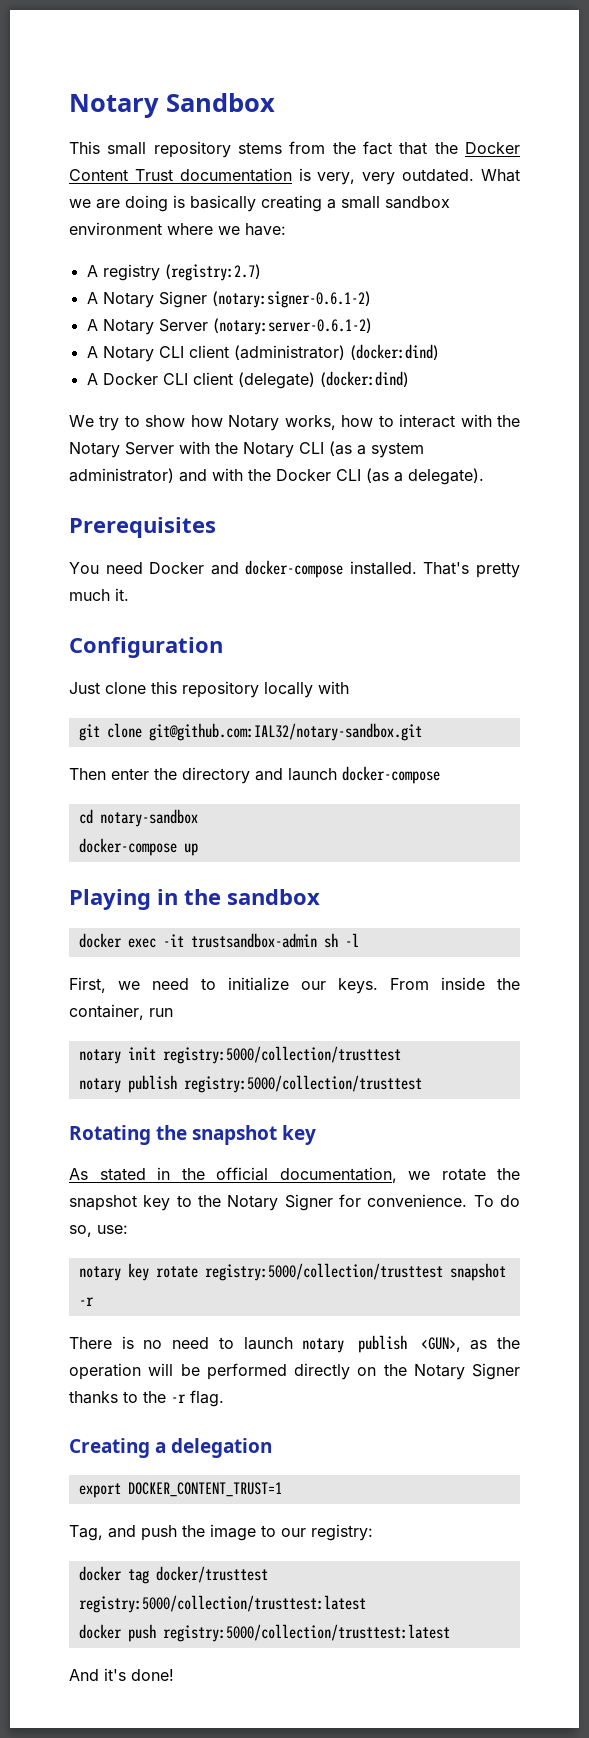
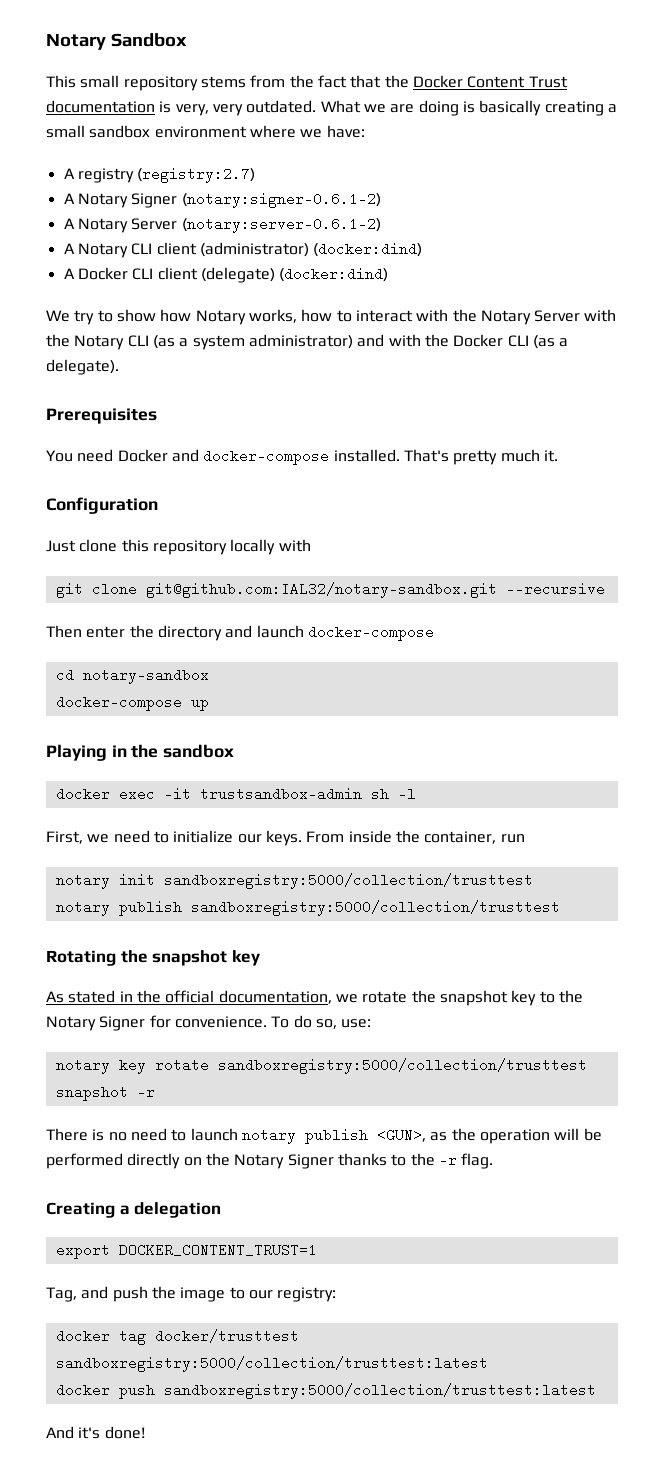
(422, 732) none -> [505,582,605,596] --recursive
[162,1046,401,1064] [78,1075,422,1093] registry:5000/collection/trusttest // notary publish registry:5000/collection/trusttest -> [163,873,533,889] [55,900,560,916] sandboxregistry:5000/collection/trusttest // notary publish sandboxregistry:5000/collection/trusttest
[204,1263,443,1281] registry:5000/collection/trusttest -> [217,1058,587,1074] sandboxregistry:5000/collection/trusttest
[78,1595,366,1613] registry:5000/collection/trusttest:latest -> [55,1356,488,1372] sandboxregistry:5000/collection/trusttest:latest
[162,1624,450,1642] registry:5000/collection/trusttest:latest -> [163,1383,596,1399] sandboxregistry:5000/collection/trusttest:latest

